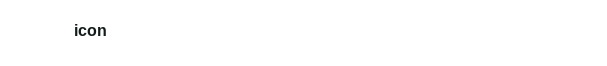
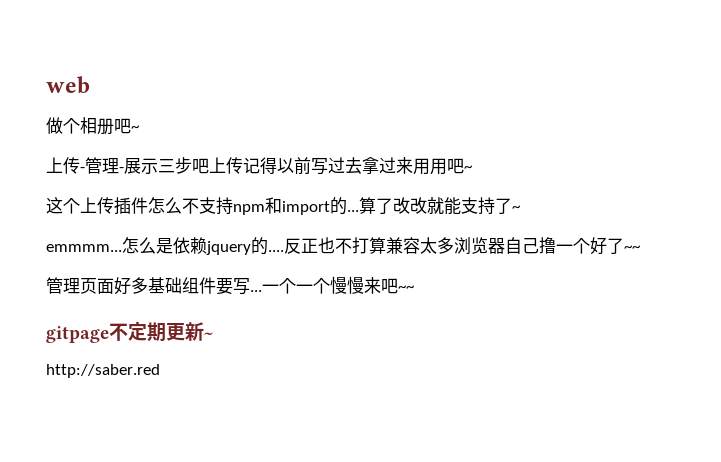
[74,24,107,36] icon -> [46,76,90,94] [46,117,139,135] [46,157,472,175] [46,197,520,215] [46,237,640,255] [46,276,414,295] [46,322,213,343] [46,364,160,378] web // 做个相册吧~ // 上传-管理-展示三步吧上传记得以前写过去拿过来用用吧~ // 这个上传插件怎么不支持npm和import的...算了改改就能支持了~ // emmmm...怎么是依赖jquery的....反正也不打算兼容太多浏览器自己撸一个好了~~ // 管理页面好多基础组件要写...一个一个慢慢来吧~~ // gitpage不定期更新~ // http://saber.red

